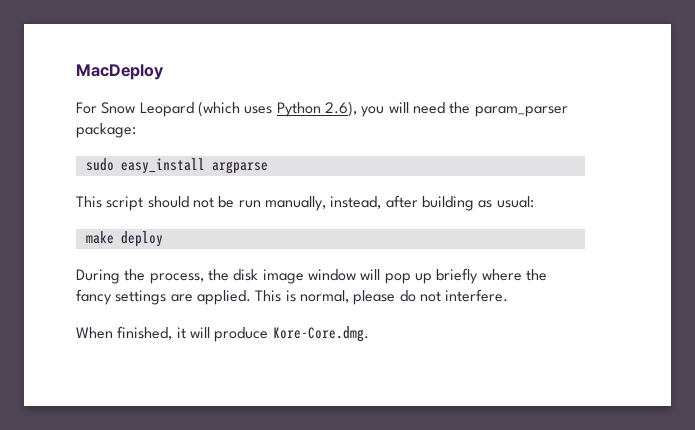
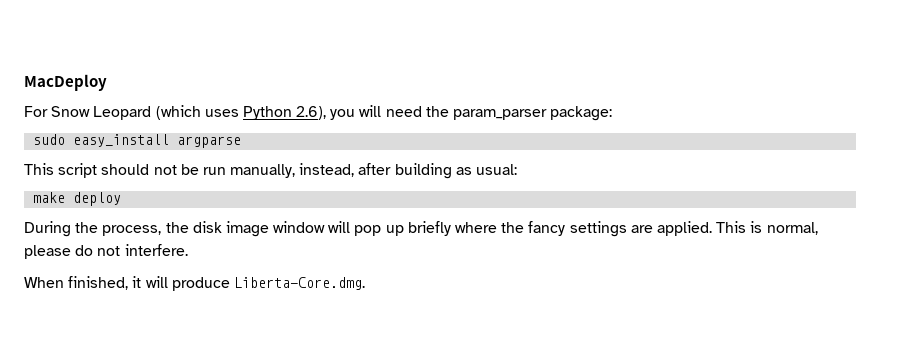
[272,326,369,342] Kore-Core.dmg. -> [233,277,365,290] Liberta-Core.dmg.

